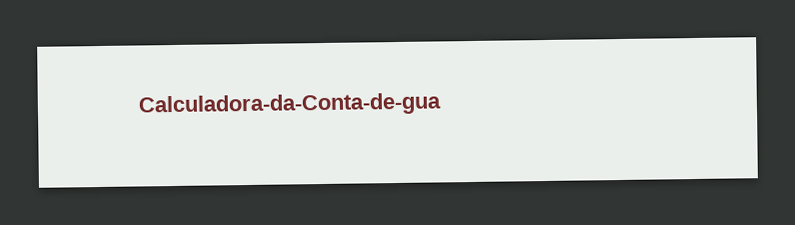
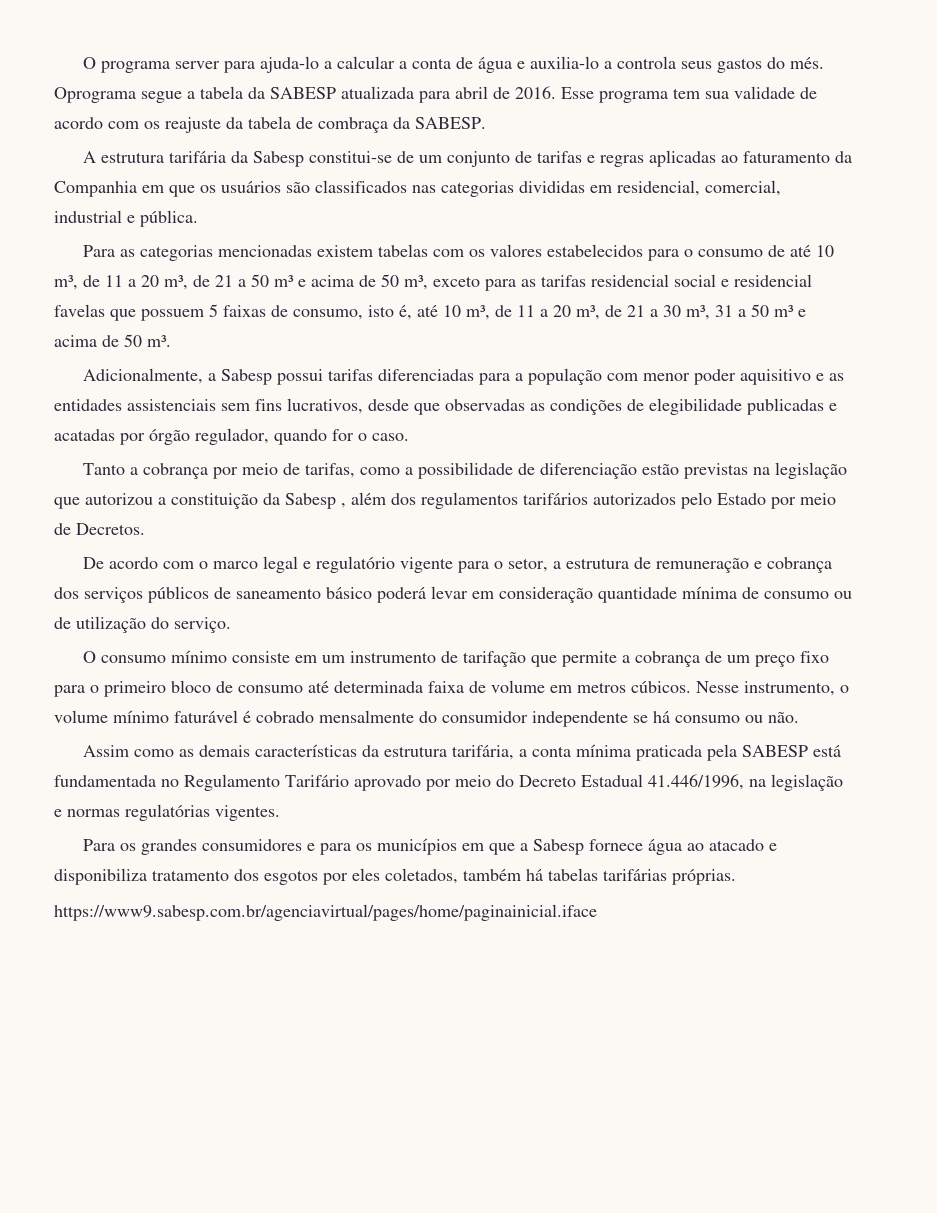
[138,92,442,118] Calculadora-da-Conta-de-gua -> [82,56,824,73] [54,86,817,103] [54,116,486,133] [82,150,852,167] [54,180,781,197] [54,210,198,227] [82,244,834,261] [54,274,812,291] [54,304,806,321] [54,334,171,347] [82,368,844,385] [54,398,837,415] [54,428,409,445] [82,462,847,479] [54,492,836,509] [54,523,145,535] [82,556,832,573] [54,586,852,603] [54,616,231,633] [82,650,829,667] [54,680,849,697] [54,710,799,727] [82,744,841,761] [54,774,843,791] [54,804,280,821] [82,838,777,855] [54,868,736,885] [54,904,597,921] O programa server para ajuda-lo a calcular a conta de água e auxilia-lo a controla seus gastos do més. Oprograma segue a tabela da SABESP atualizada para abril de 2016. Esse programa tem sua validade de acordo com os reajuste da tabela de combraça da SABESP. // A estrutura tarifária da Sabesp constitui-se de um conjunto de tarifas e regras aplicadas ao faturamento da Companhia em que os usuários são classificados nas categorias divididas em residencial, comercial, industrial e pública. // Para as categorias mencionadas existem tabelas com os valores estabelecidos para o consumo de até 10 m³, de 11 a 20 m³, de 21 a 50 m³ e acima de 50 m³, exceto para as tarifas residencial social e residencial favelas que possuem 5 faixas de consumo, isto é, até 10 m³, de 11 a 20 m³, de 21 a 30 m³, 31 a 50 m³ e acima de 50 m³. // Adicionalmente, a Sabesp possui tarifas diferenciadas para a população com menor poder aquisitivo e as entidades assistenciais sem fins lucrativos, desde que observadas as condições de elegibilidade publicadas e acatadas por órgão regulador, quando for o caso. // Tanto a cobrança por meio de tarifas, como a possibilidade de diferenciação estão previstas na legislação que autorizou a constituição da Sabesp , além dos regulamentos tarifários autorizados pelo Estado por meio de Decretos. // De acordo com o marco legal e regulatório vigente para o setor, a estrutura de remuneração e cobrança dos serviços públicos de saneamento básico poderá levar em consideração quantidade mínima de consumo ou de utilização do serviço. // O consumo mínimo consiste em um instrumento de tarifação que permite a cobrança de um preço fixo para o primeiro bloco de consumo até determinada faixa de volume em metros cúbicos. Nesse instrumento, o volume mínimo faturável é cobrado mensalmente do consumidor independente se há consumo ou não. // Assim como as demais características da estrutura tarifária, a conta mínima praticada pela SABESP está fundamentada no Regulamento Tarifário aprovado por meio do Decreto Estadual 41.446/1996, na legislação e normas regulatórias vigentes. // Para os grandes consumidores e para os municípios em que a Sabesp fornece água ao atacado e disponibiliza tratamento dos esgotos por eles coletados, também há tabelas tarifárias próprias. // https://www9.sabesp.com.br/agenciavirtual/pages/home/paginainicial.iface

